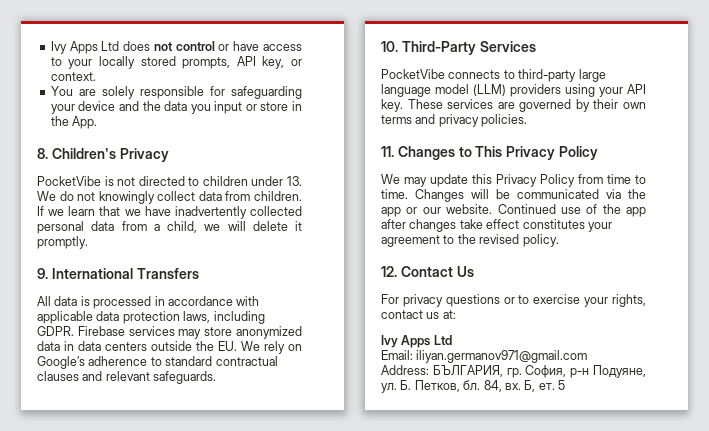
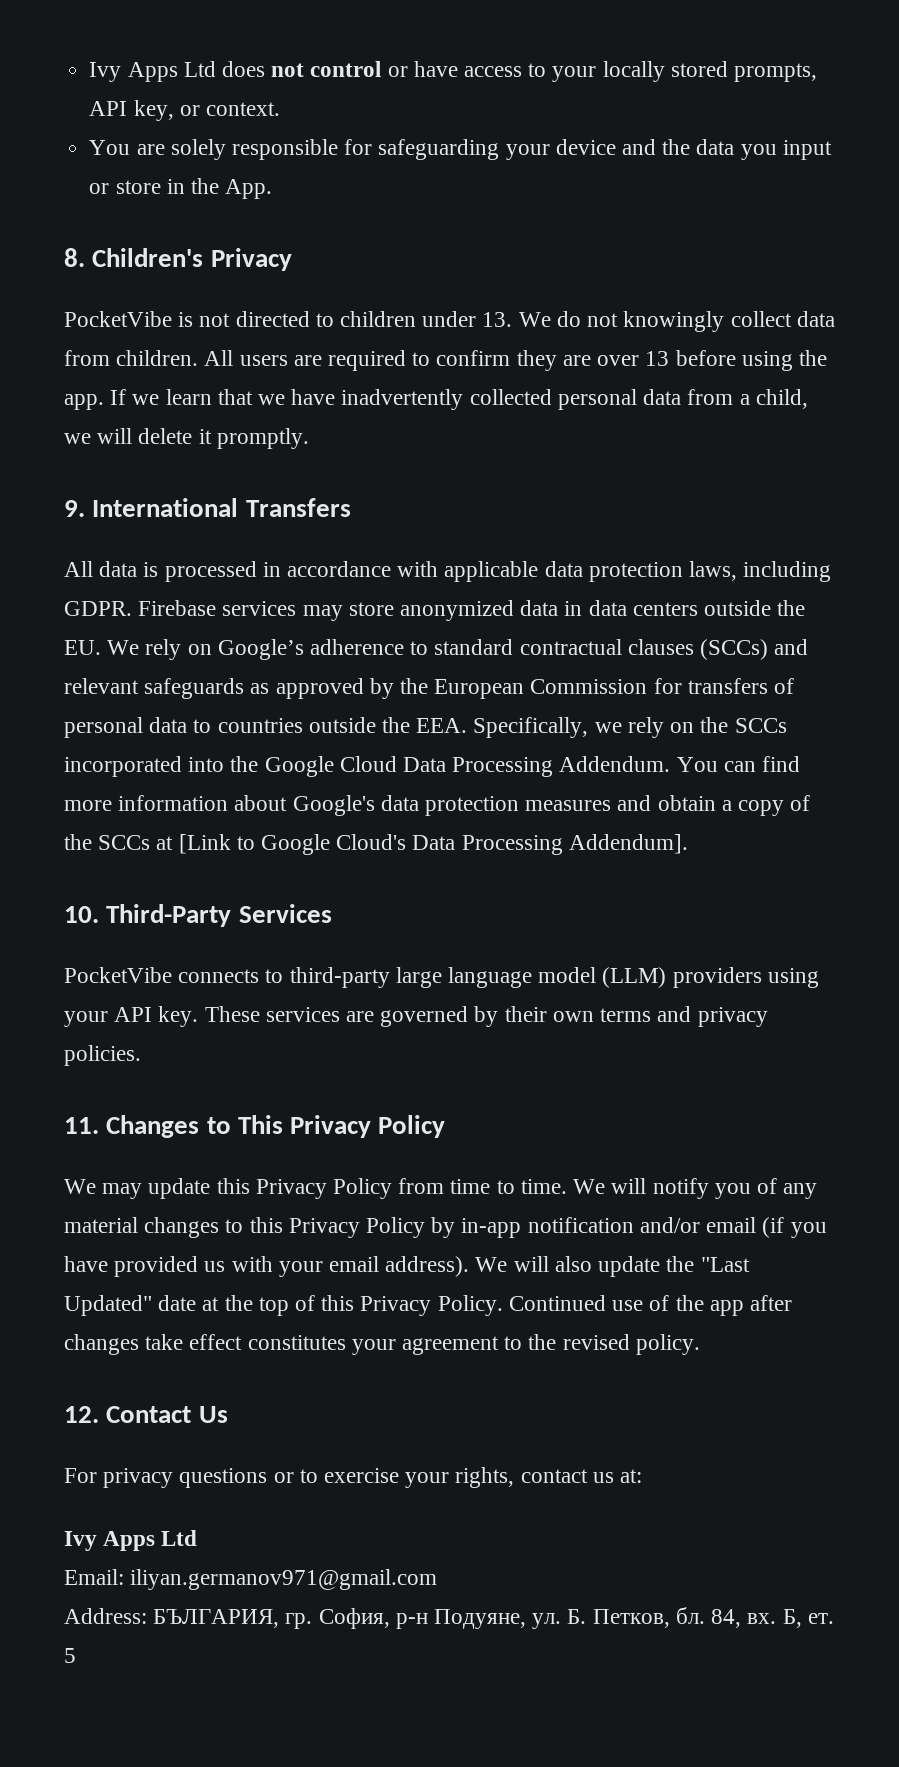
(302, 196) none -> [204,350,827,371] [64,394,104,410] All users are required to confirm they are over 13 before using the app.
(79, 376) none -> [700,639,769,660] (SCCs)
[153,371,217,384] safeguards. -> [144,678,795,699] [64,717,787,738] [64,756,801,777] [64,795,811,816] [64,834,688,855] safeguards as approved by the European Commission for transfers of personal data to countries outside the EEA. Specifically, we rely on the SCCs incorporated into the Google Cloud Data Processing Addendum. You can find more information about Google's data protection measures and obtain a copy of the SCCs at [Link to Google Cloud's Data Processing Addendum].
[415,189,646,202] [381,204,493,217] Changes will be communicated via the app or our website. -> [573,1178,818,1199] [64,1217,827,1238] [64,1256,750,1277] [64,1295,503,1316] We will notify you of any material changes to this Privacy Policy by in-app notification and/or email (if you have provided us with your email address). We will also update the "Last Updated" date at the top of this Privacy Policy.

